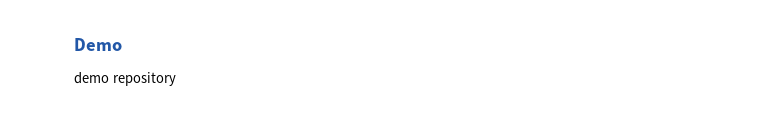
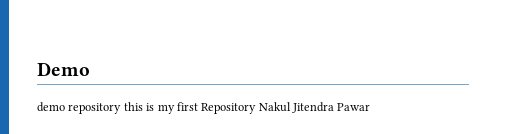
(176, 79) none -> [123,102,371,114] this is my first Repository Nakul Jitendra Pawar

